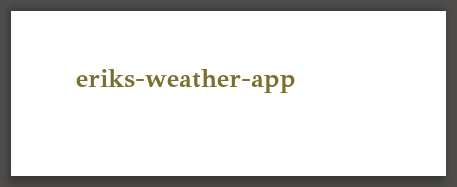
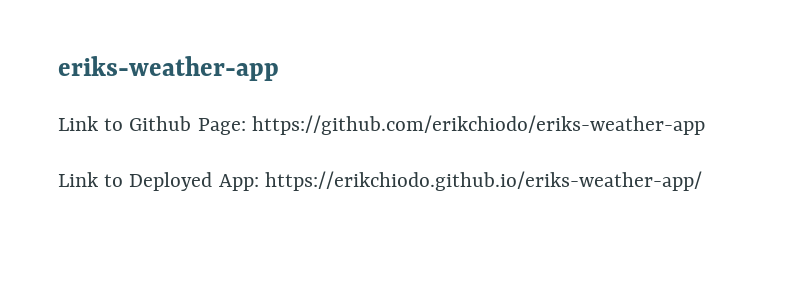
(296, 81) none -> [58,115,705,135] [58,171,702,191] // Link to Github Page: https://github.com/erikchiodo/eriks-weather-app // Link to Deployed App: https://erikchiodo.github.io/eriks-weather-app/

